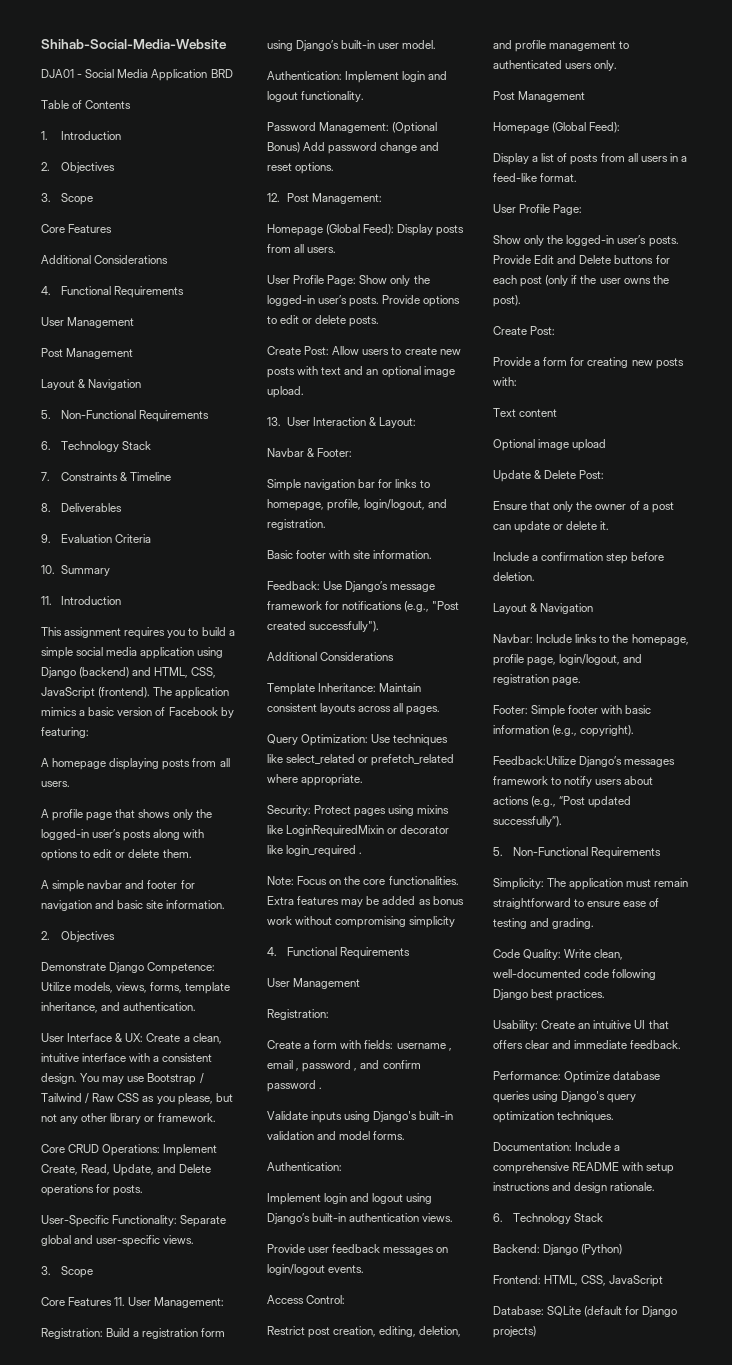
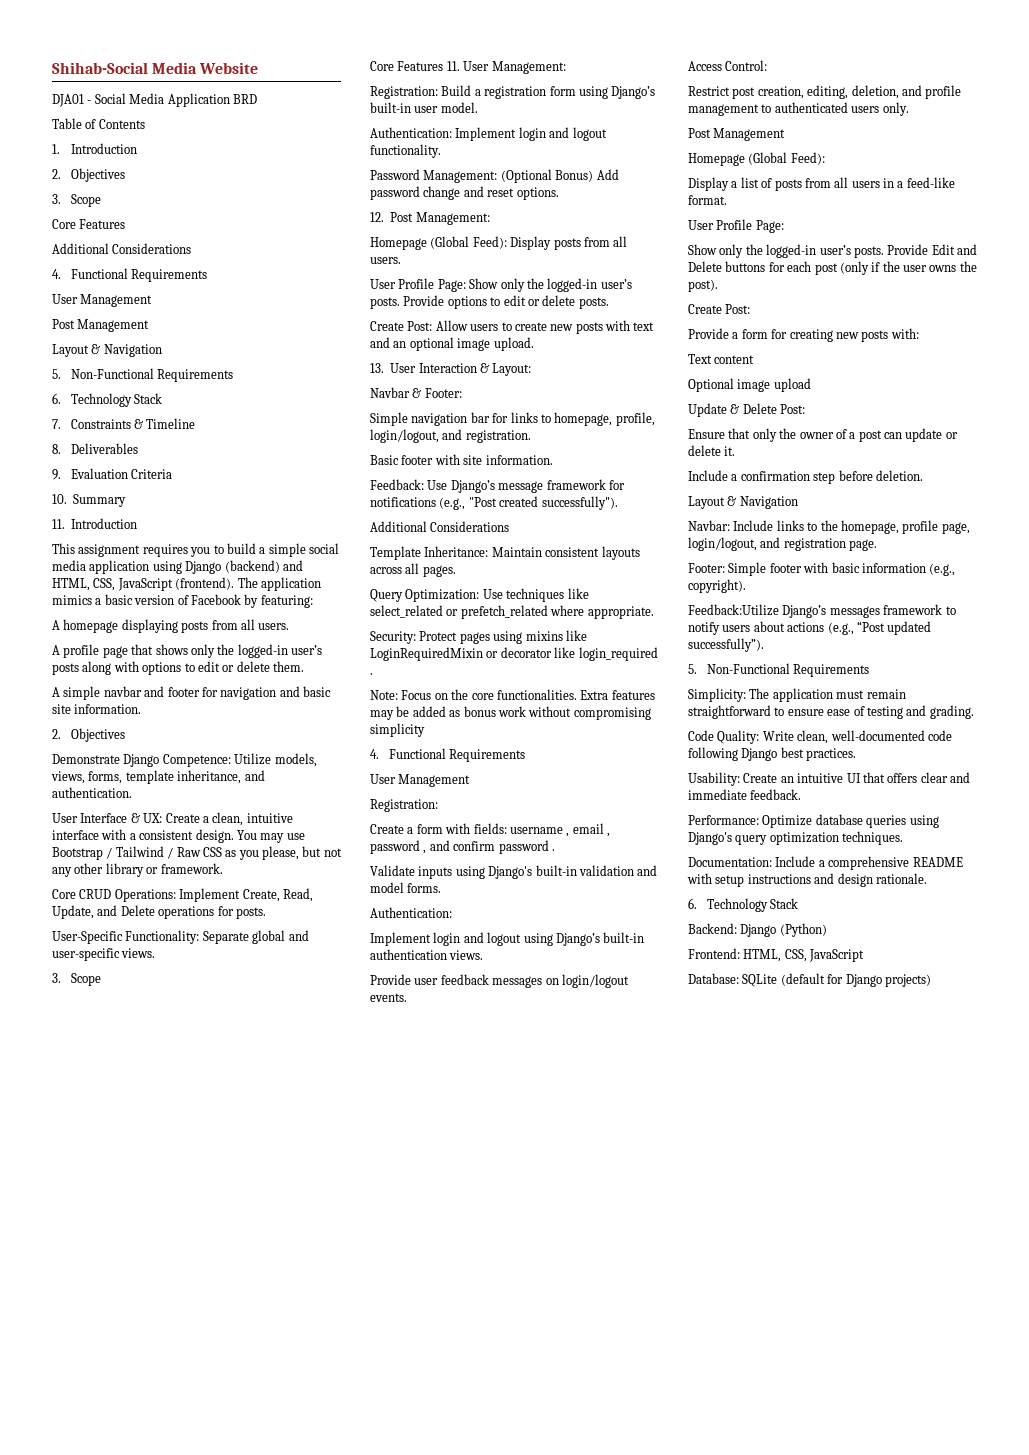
[41,39,227,50] Shihab-Social-Media-Website -> [52,62,259,74] Shihab-Social Media Website

